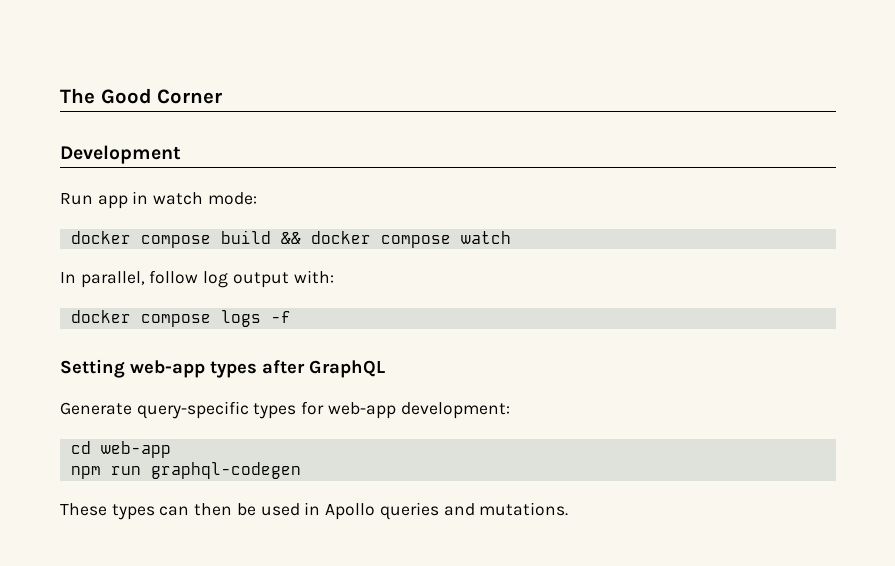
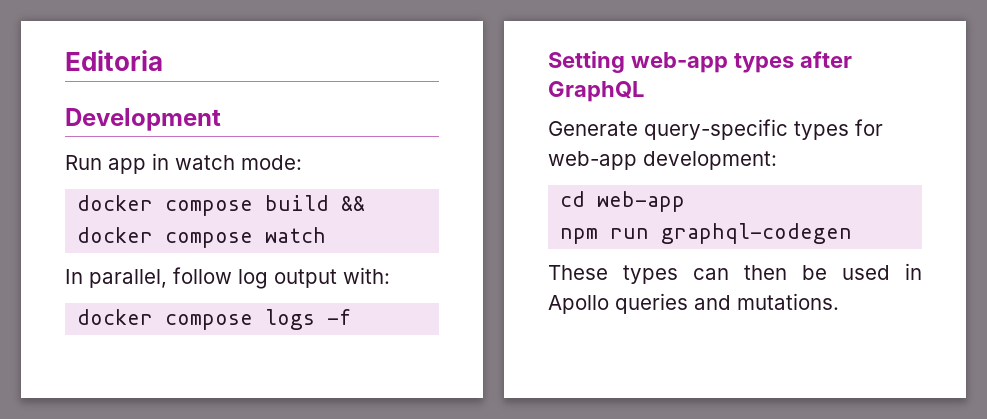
[60,88,223,104] The Good Corner -> [65,50,163,71] Editoria

